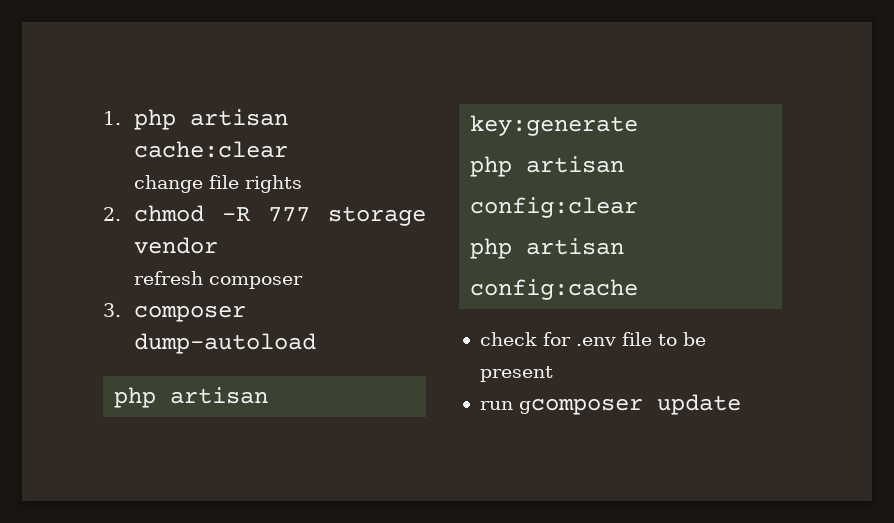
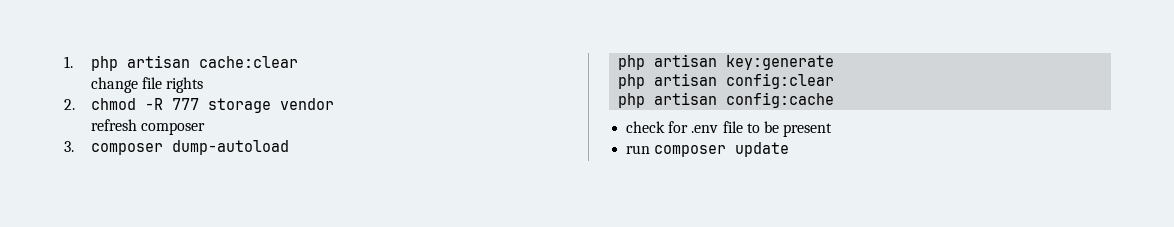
[518,398,643,415] gcomposer -> [654,145,727,157] composer

